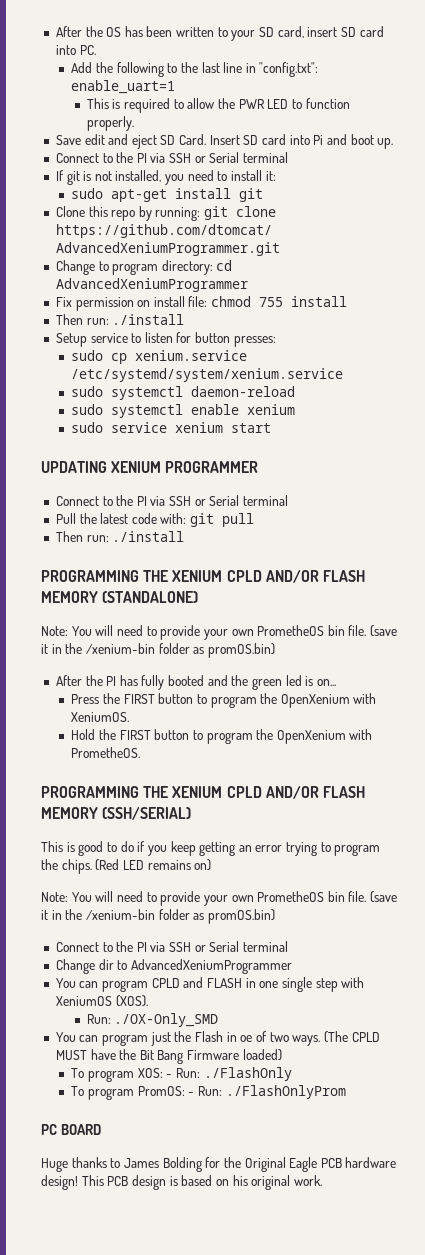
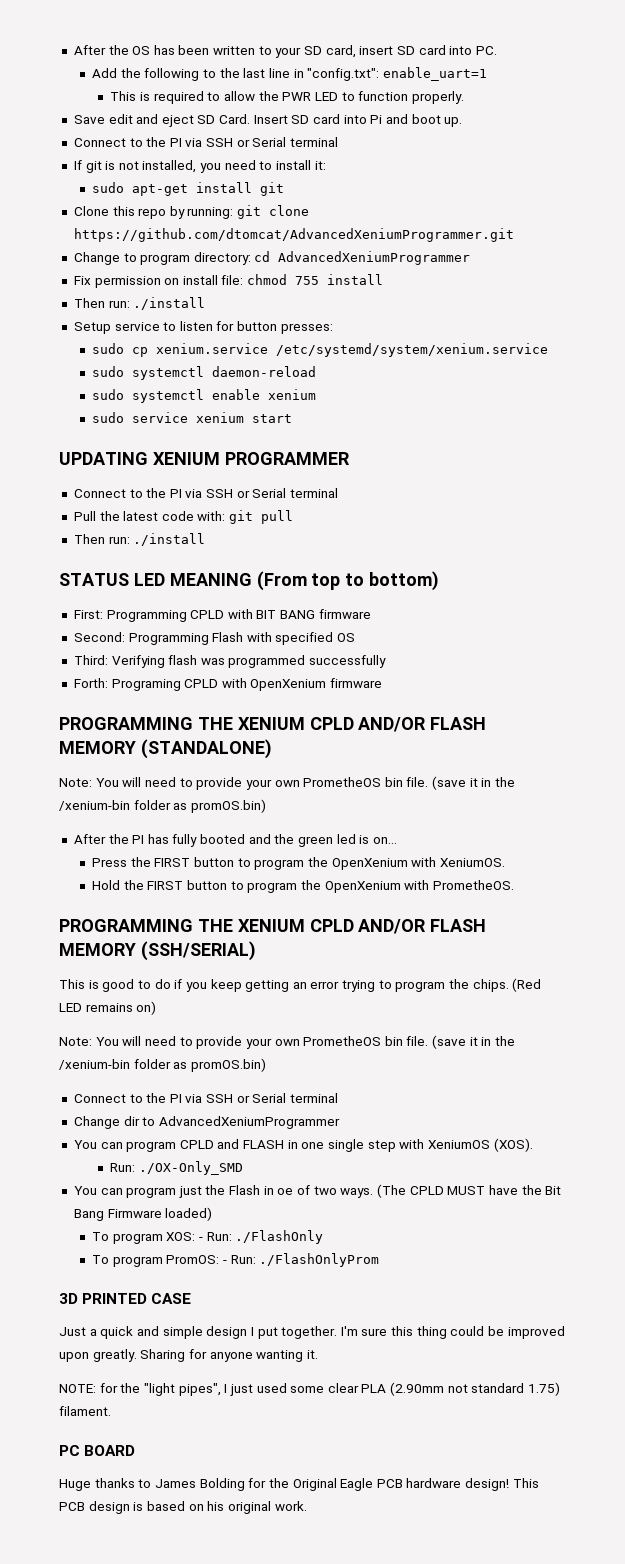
(185, 536) none -> [59,571,440,591] [73,609,371,622] [73,632,356,645] [73,655,387,668] [73,678,383,691] // STATUS LED MEANING (From top to bottom) // First: Programming CPLD with BIT BANG firmware // Second: Programming Flash with specified OS // Third: Verifying flash was programmed successfully // Forth: Programing CPLD with OpenXenium firmware
(346, 1092) none -> [59,1293,192,1304] [59,1326,565,1339] [59,1349,318,1362] [59,1382,561,1396] [59,1406,111,1416] // 3D PRINTED CASE // Just a quick and simple design I put together. I'm sure this thing could be improved upon greatly. Sharing for anyone wanting it. // NOTE: for the "light pipes", I just used some clear PLA (2.90mm not standard 1.75) filament.

